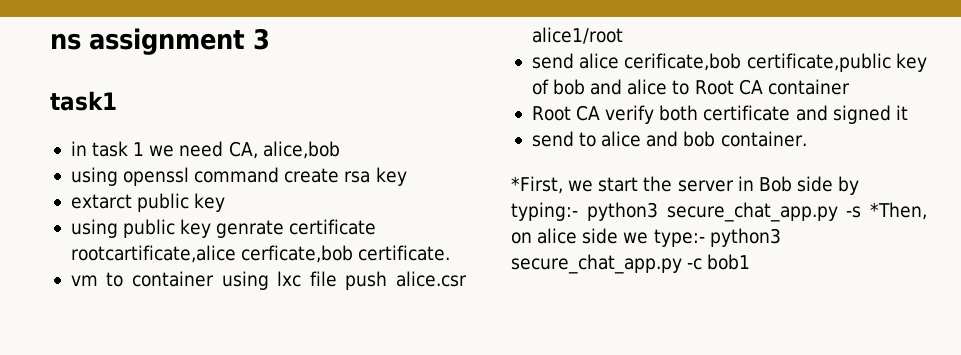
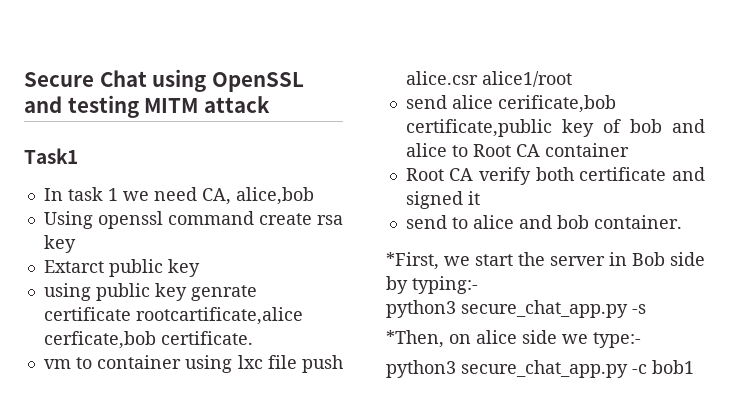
[50,28,270,55] [50,91,117,111] [70,141,87,156] ns assignment 3 // task1 // in -> [24,69,304,92] [24,95,270,118] [24,148,78,164] [43,188,63,201] Secure Chat using OpenSSL and testing MITM attack // Task1 // In
[70,167,118,186] using -> [43,211,93,229] Using
[70,194,132,209] extarct -> [43,260,104,273] Extarct
(578, 211) none -> (478, 285) //
(862, 212) none -> (646, 309) //
(705, 238) none -> (641, 340) //

